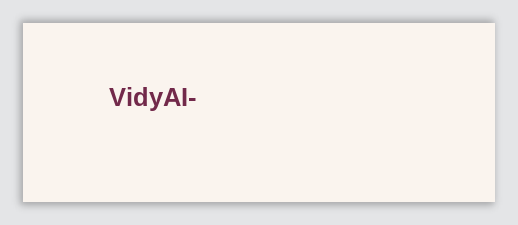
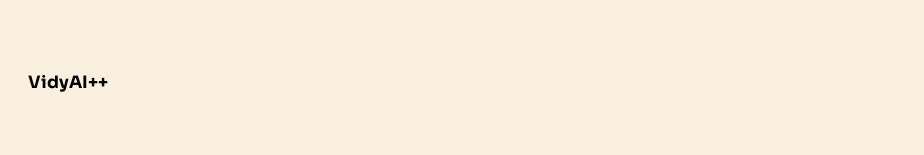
[109,87,196,111] VidyAI- -> [28,74,108,92] VidyAI++

